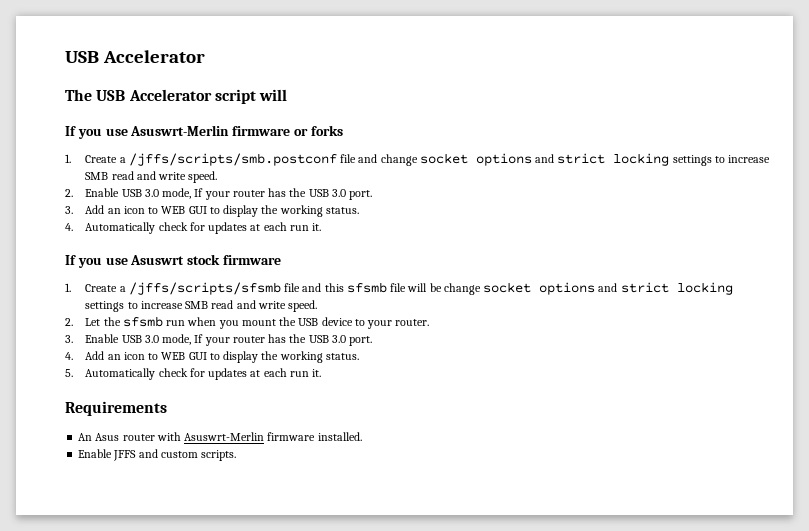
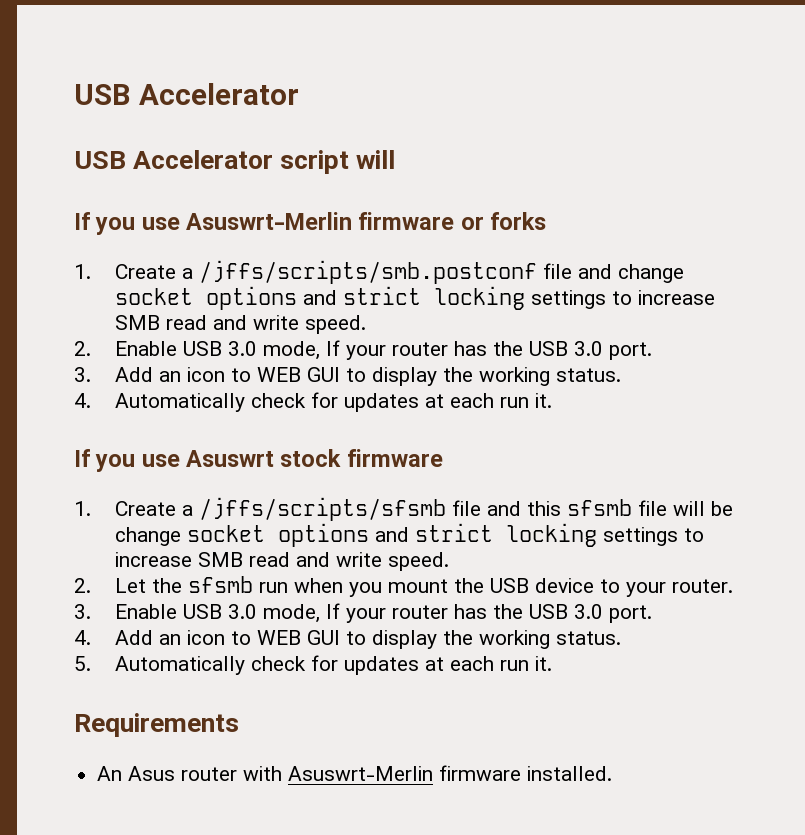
[65,89,92,101] The -> (299, 94) none
[78,449,237,461] // Enable JFFS and custom scripts. -> (613, 773) none

